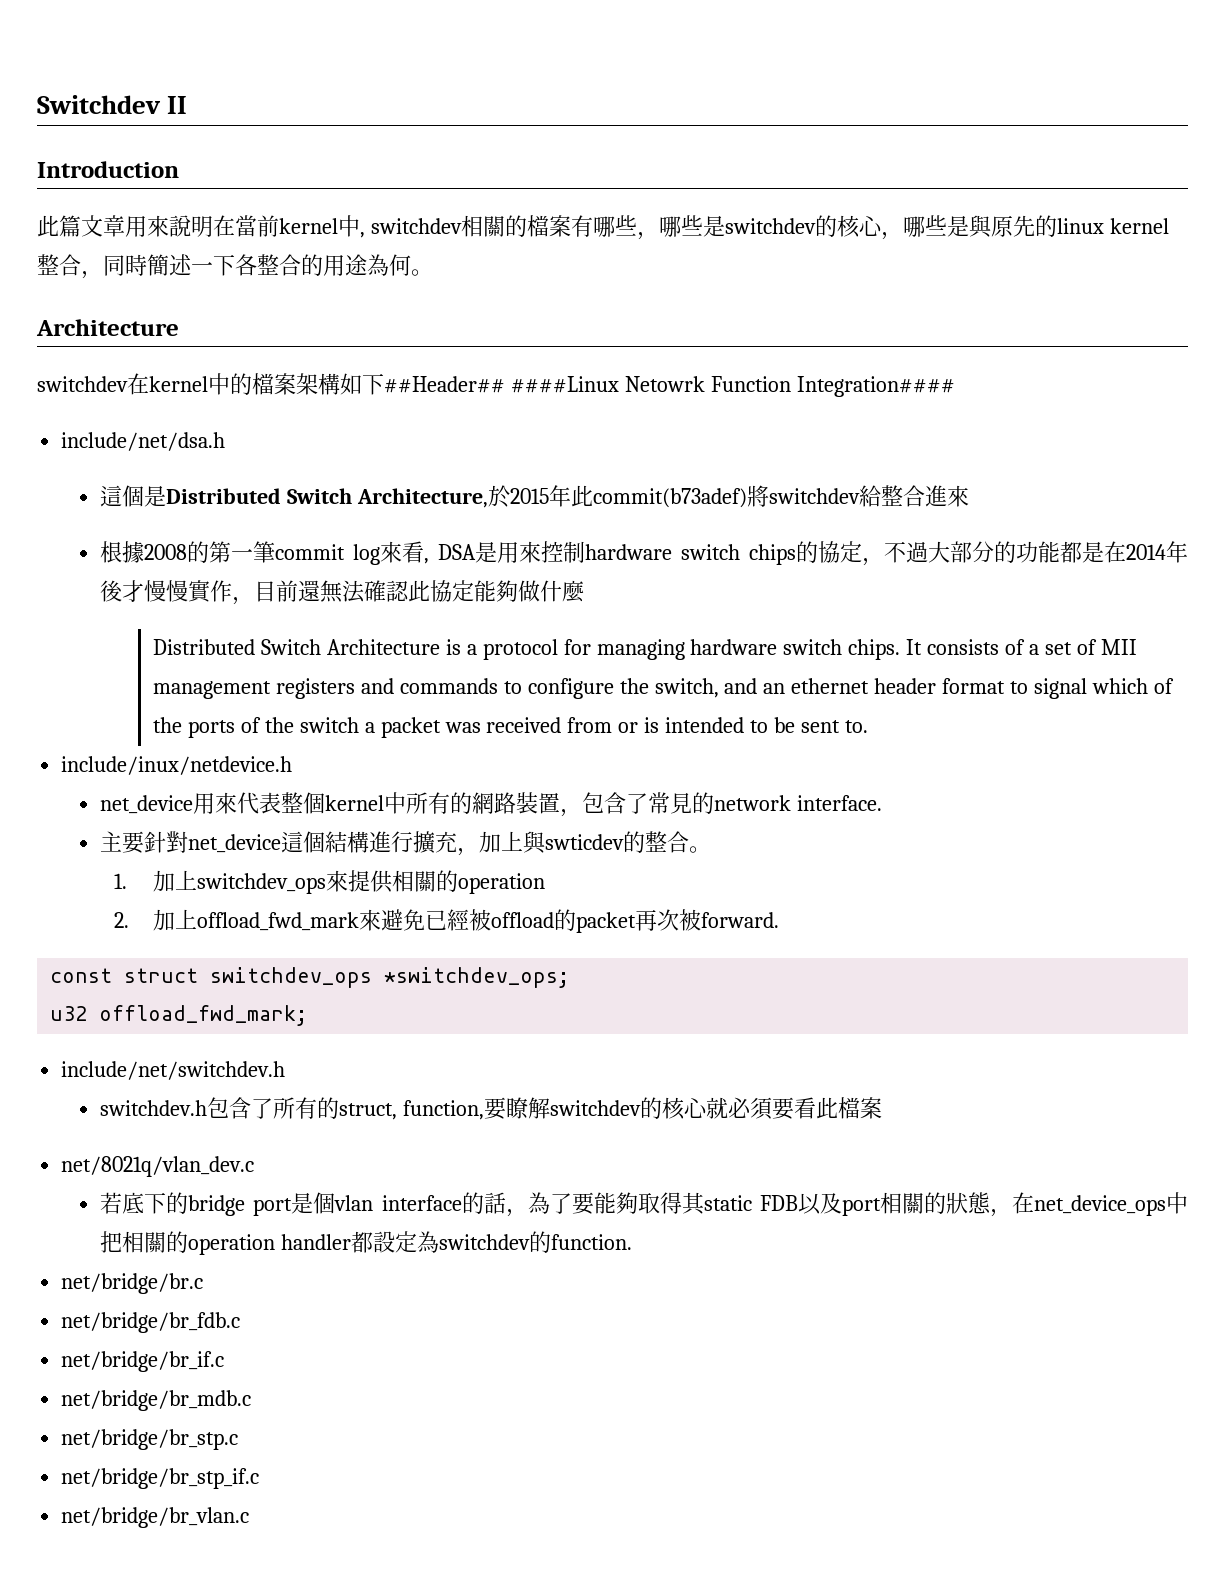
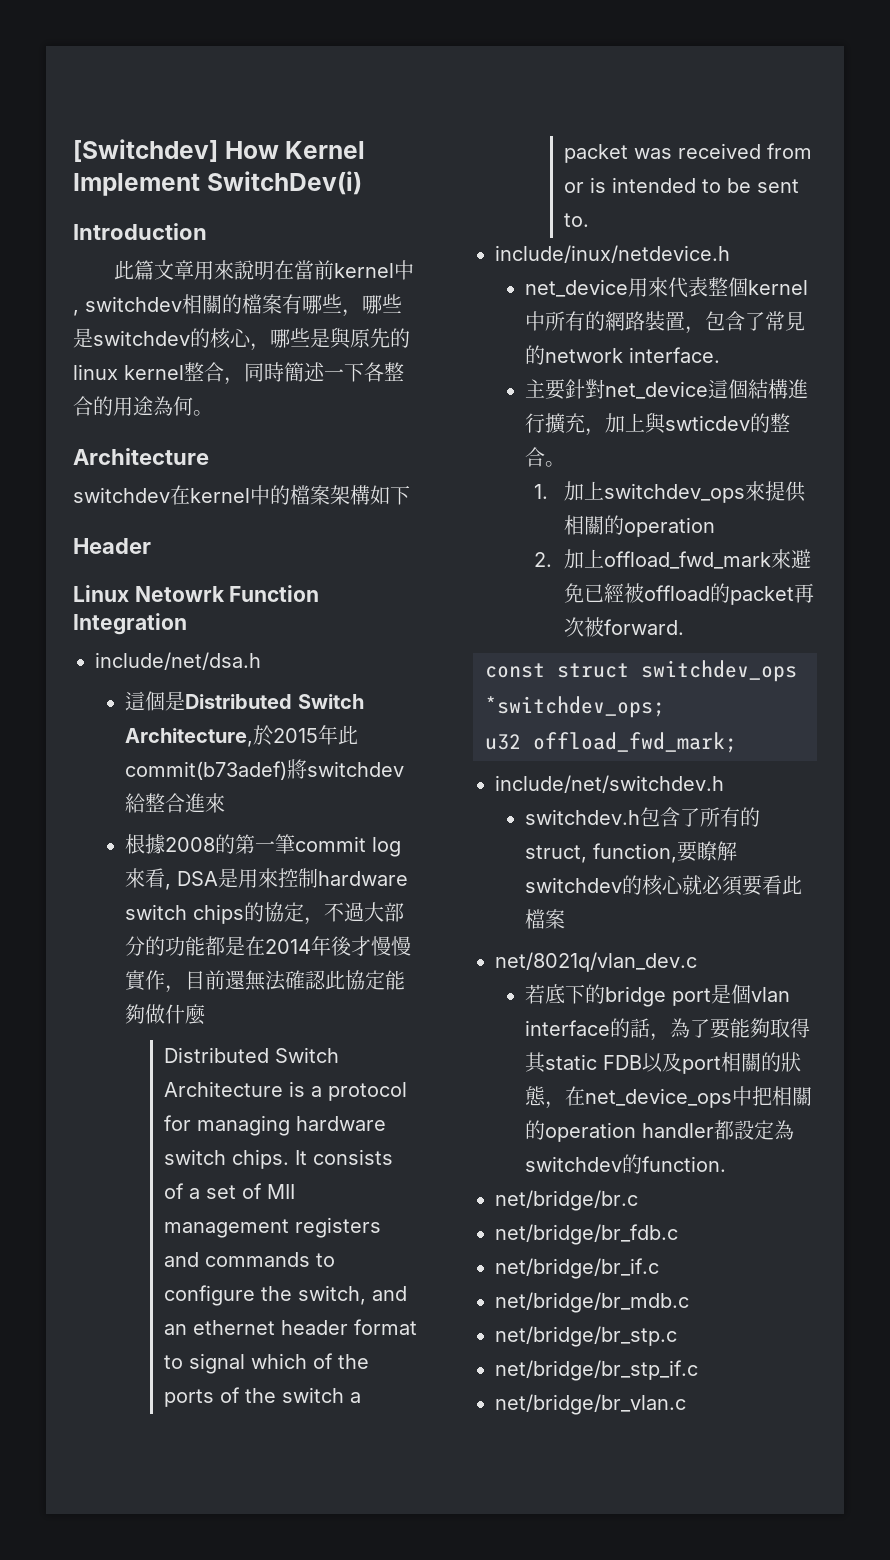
[37,95,188,114] Switchdev II -> [73,139,366,162] [73,171,362,196] [Switchdev] How Kernel Implement SwitchDev(i)
[384,376,619,393] ##Header## ####Linux -> [73,538,151,554] [73,585,129,602] // Header // Linux
[796,376,955,397] Integration#### -> [73,613,187,635] Integration

